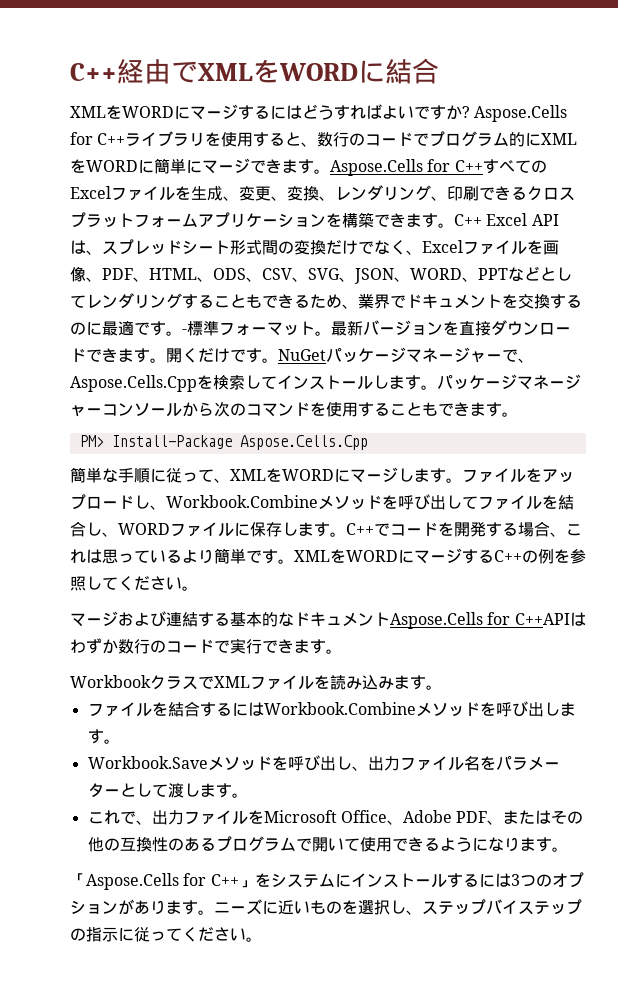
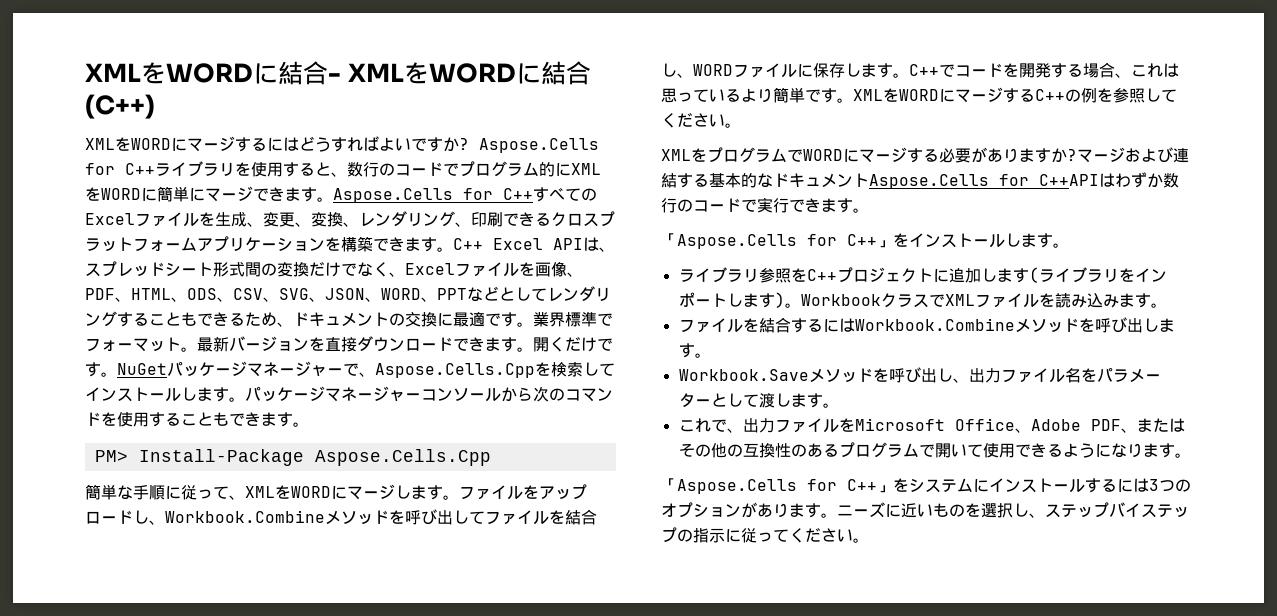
[70,58,439,84] C++経由でXMLをWORDに結合 -> [85,61,591,85] [85,94,155,119] XMLをWORDに結合- XMLをWORDに結合(C++)
[358,294,582,309] [70,322,86,335] 業界でドキュメントを交換するの -> [293,312,437,327] ドキュメントの交換
[182,320,219,336] -標準 -> [533,311,613,327] 業界標準で
(198, 588) none -> [661,147,1077,163] XMLをプログラムでWORDにマージする必要がありますか?
(342, 651) none -> [661,233,1069,249] [678,267,1167,283] [678,292,801,308] 「Aspose.Cells for C++」をインストールします。 // ライブラリ参照をC++プロジェクトに追加します(ライブラリをインポートします)。

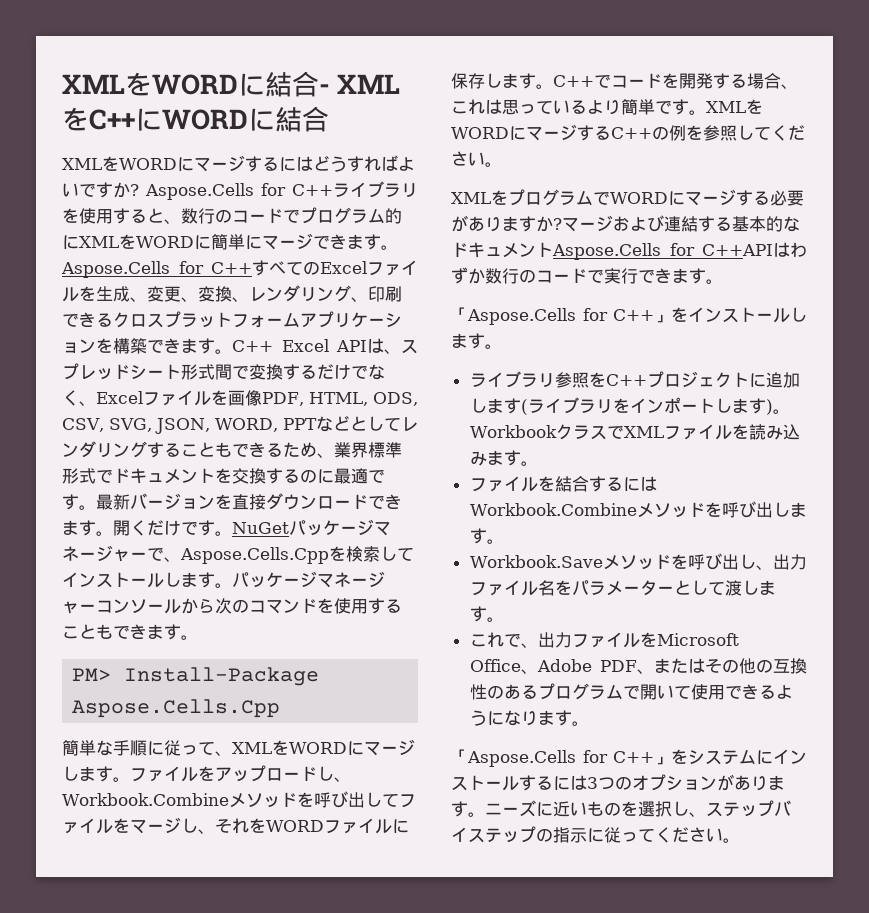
[428,61,591,85] [85,94,155,119] WORDに結合(C++) -> [89,106,329,132] C++にWORDに結合
[261,262,309,277] の変換 -> [232,364,317,380] で変換する
[567,272,583,277] [85,288,437,302] 、PDF、HTML、ODS、CSV、SVG、JSON、WORD、 -> [262,392,418,406] [62,418,278,434] PDF, HTML, ODS, CSV, SVG, JSON, WORD,
[293,311,613,327] [85,337,181,352] ドキュメントの交換に最適です。業界標準でフォーマット -> [334,442,402,458] [62,468,385,484] [62,494,79,510] 業界標準形式でドキュメントを交換するのに最適です
[565,509,597,525] [661,63,693,78] 結合し、 -> [130,817,266,834] マージし、それを

